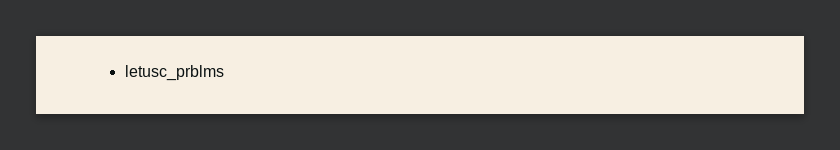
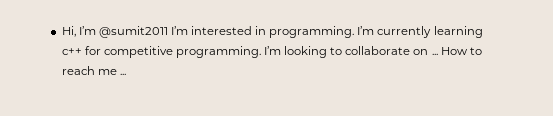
[124,65,224,81] letusc_prblms -> [61,26,483,38] [61,46,482,58] [61,66,126,75] Hi, I’m @sumit2011 I’m interested in programming. I’m currently learning c++ for competitive programming. I’m looking to collaborate on ... How to reach me ...

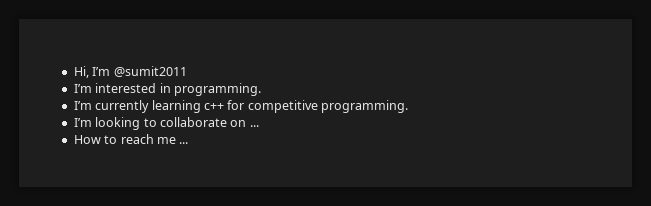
(168, 32) none -> (187, 71) //
(355, 32) none -> (261, 89) //
(261, 52) none -> (408, 106) //
(438, 54) none -> (259, 126) //

